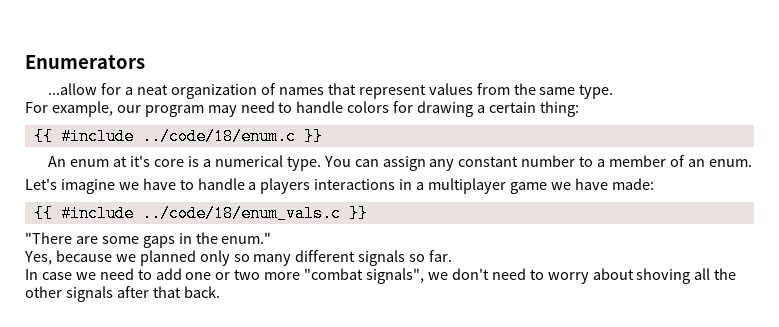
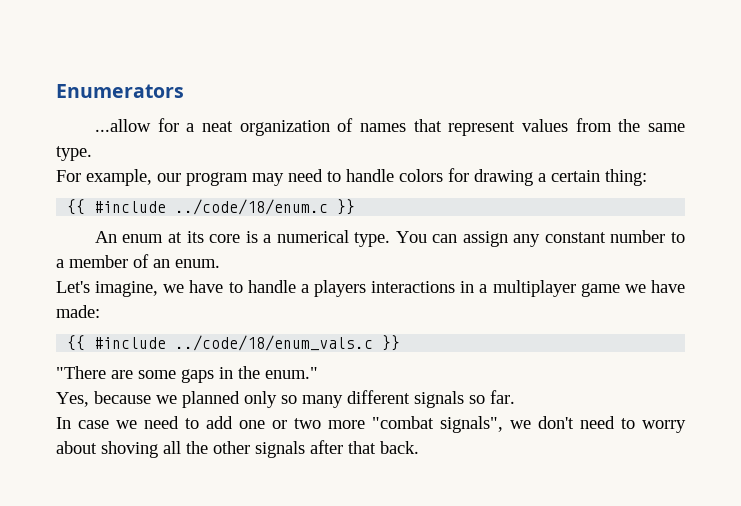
[130,155,151,167] it's -> [186,231,204,243] its
[60,179,115,194] imagine -> [95,281,159,297] imagine,

